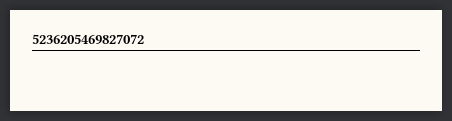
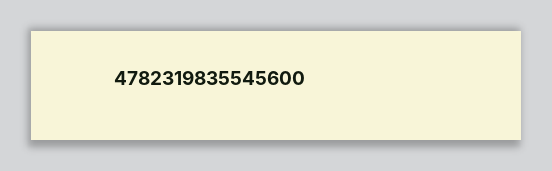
[32,34,144,44] 5236205469827072 -> [114,70,305,85] 4782319835545600

